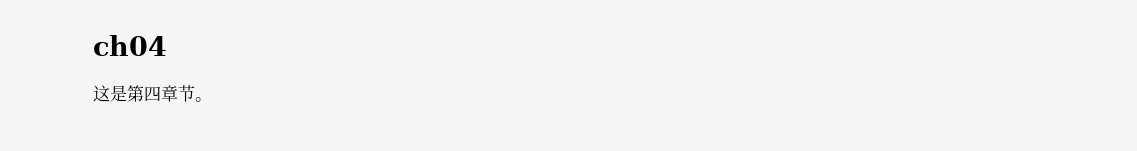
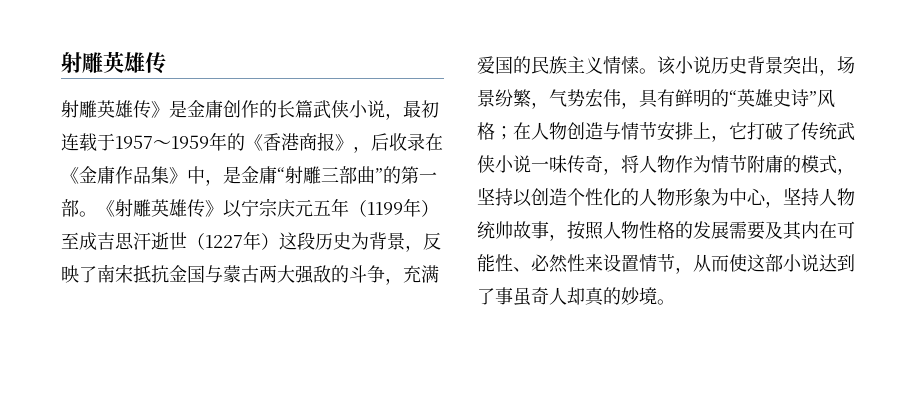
[93,35,167,56] [93,85,195,102] ch04 // 这是第四章节 -> [61,51,166,74] [61,100,439,120] [61,132,443,153] [61,166,437,186] [61,198,439,218] [61,231,441,252] [61,264,439,285] [477,56,855,76] [477,89,835,109] [477,121,855,142] [477,155,855,175] [477,187,855,208] [477,221,855,241] [477,254,855,274] [477,287,657,306] 射雕英雄传 // 射雕英雄传》是金庸创作的长篇武侠小说，最初连载于1957～1959年的《香港商报》，后收录在《金庸作品集》中，是金庸“射雕三部曲”的第一部。《射雕英雄传》以宁宗庆元五年（1199年）至成吉思汗逝世（1227年）这段历史为背景，反映了南宋抵抗金国与蒙古两大强敌的斗争，充满爱国的民族主义情愫。该小说历史背景突出，场景纷繁，气势宏伟，具有鲜明的“英雄史诗”风格；在人物创造与情节安排上，它打破了传统武侠小说一味传奇，将人物作为情节附庸的模式，坚持以创造个性化的人物形象为中心，坚持人物统帅故事，按照人物性格的发展需要及其内在可能性、必然性来设置情节，从而使这部小说达到了事虽奇人却真的妙境

